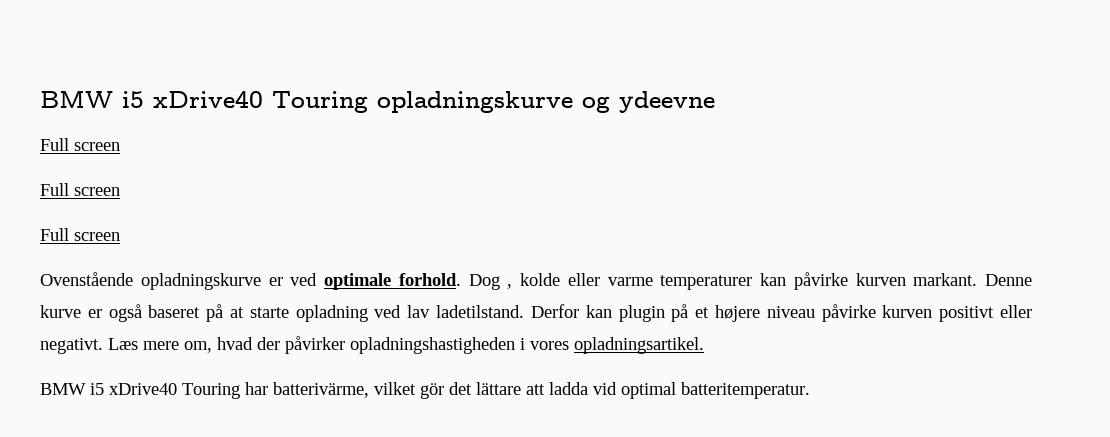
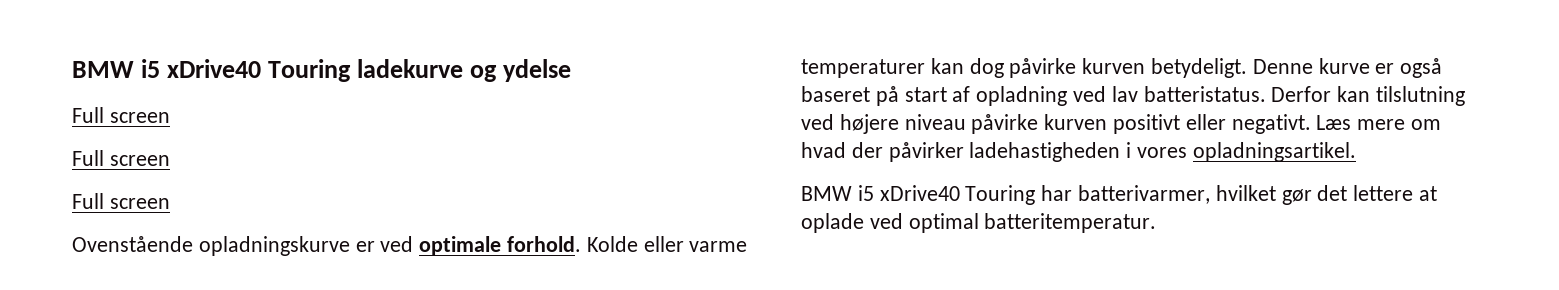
[40,90,715,113] BMW i5 xDrive40 Touring opladningskurve og ydeevne -> [72,59,572,82] BMW i5 xDrive40 Touring ladekurve og ydelse
[468,273,560,290] Dog , kolde -> [586,236,638,252] Kolde
[793,272,978,290] påvirke kurven markant. -> [969,58,1248,78] dog påvirke kurven betydeligt.
[230,307,289,318] at starte -> [904,86,971,102] start af
[436,305,525,318] ladetilstand. -> [1143,86,1266,102] batteristatus.
[618,304,710,322] plugin på et -> [1376,86,1466,106] [801,114,834,130] tilslutning ved
[184,341,212,353] om, -> [1411,119,1442,130] om
[350,337,515,354] opladningshastigheden -> [969,142,1121,162] ladehastigheden
[273,382,617,399] batterivärme, vilket gör det lättare att ladda vid -> [1078,185,1438,205] [801,213,903,233] batterivarmer, hvilket gør det lettere at oplade ved

